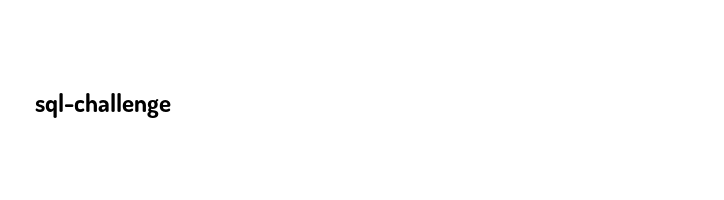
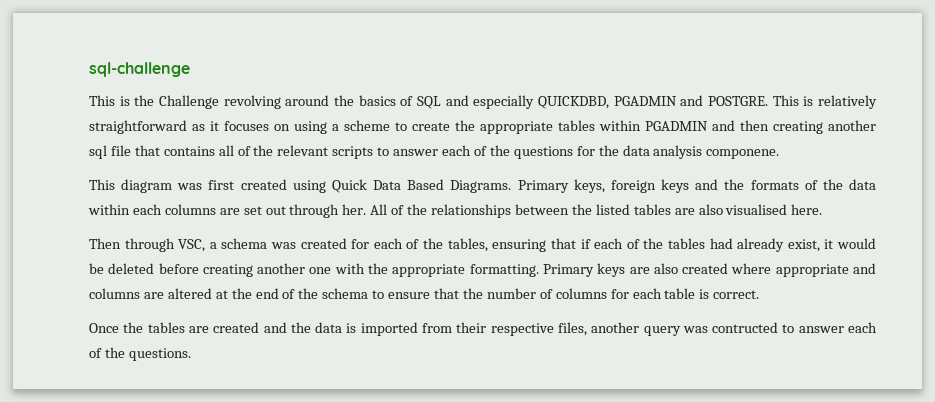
(171, 105) none -> [89,95,877,109] [89,120,876,134] [89,145,780,159] [89,179,876,193] [88,204,823,218] [89,238,876,252] [89,263,876,277] [89,288,760,299] [89,322,877,336] [89,347,191,361] // This is the Challenge revolving around the basics of SQL and especially QUICKDBD, PGADMIN and POSTGRE. This is relatively straightforward as it focuses on using a scheme to create the appropriate tables within PGADMIN and then creating another sql file that contains all of the relevant scripts to answer each of the questions for the data analysis componene. // This diagram was first created using Quick Data Based Diagrams. Primary keys, foreign keys and the formats of the data within each columns are set out through her. All of the relationships between the listed tables are also visualised here. // Then through VSC, a schema was created for each of the tables, ensuring that if each of the tables had already exist, it would be deleted before creating another one with the appropriate formatting. Primary keys are also created where appropriate and columns are altered at the end of the schema to ensure that the number of columns for each table is correct. // Once the tables are created and the data is imported from their respective files, another query was contructed to answer each of the questions.

